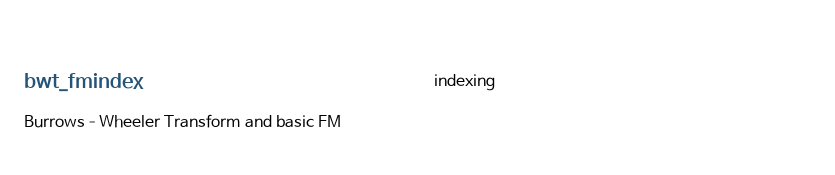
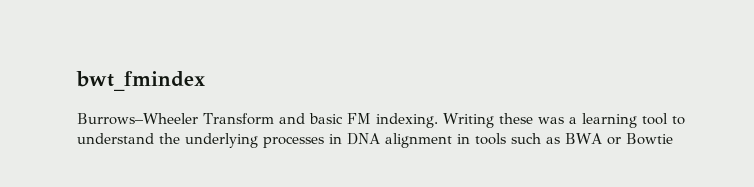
[434,74,495,91] indexing -> [375,113,685,128] [77,133,673,148] indexing. Writing these was a learning tool to understand the underlying processes in DNA alignment in tools such as BWA or Bowtie

